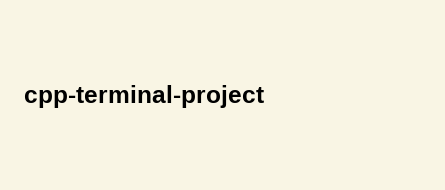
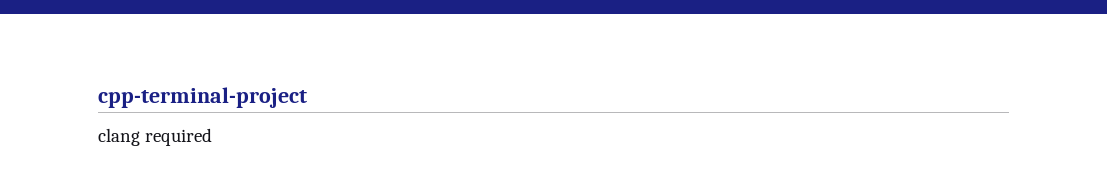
(264, 96) none -> [98,128,213,146] // clang required

